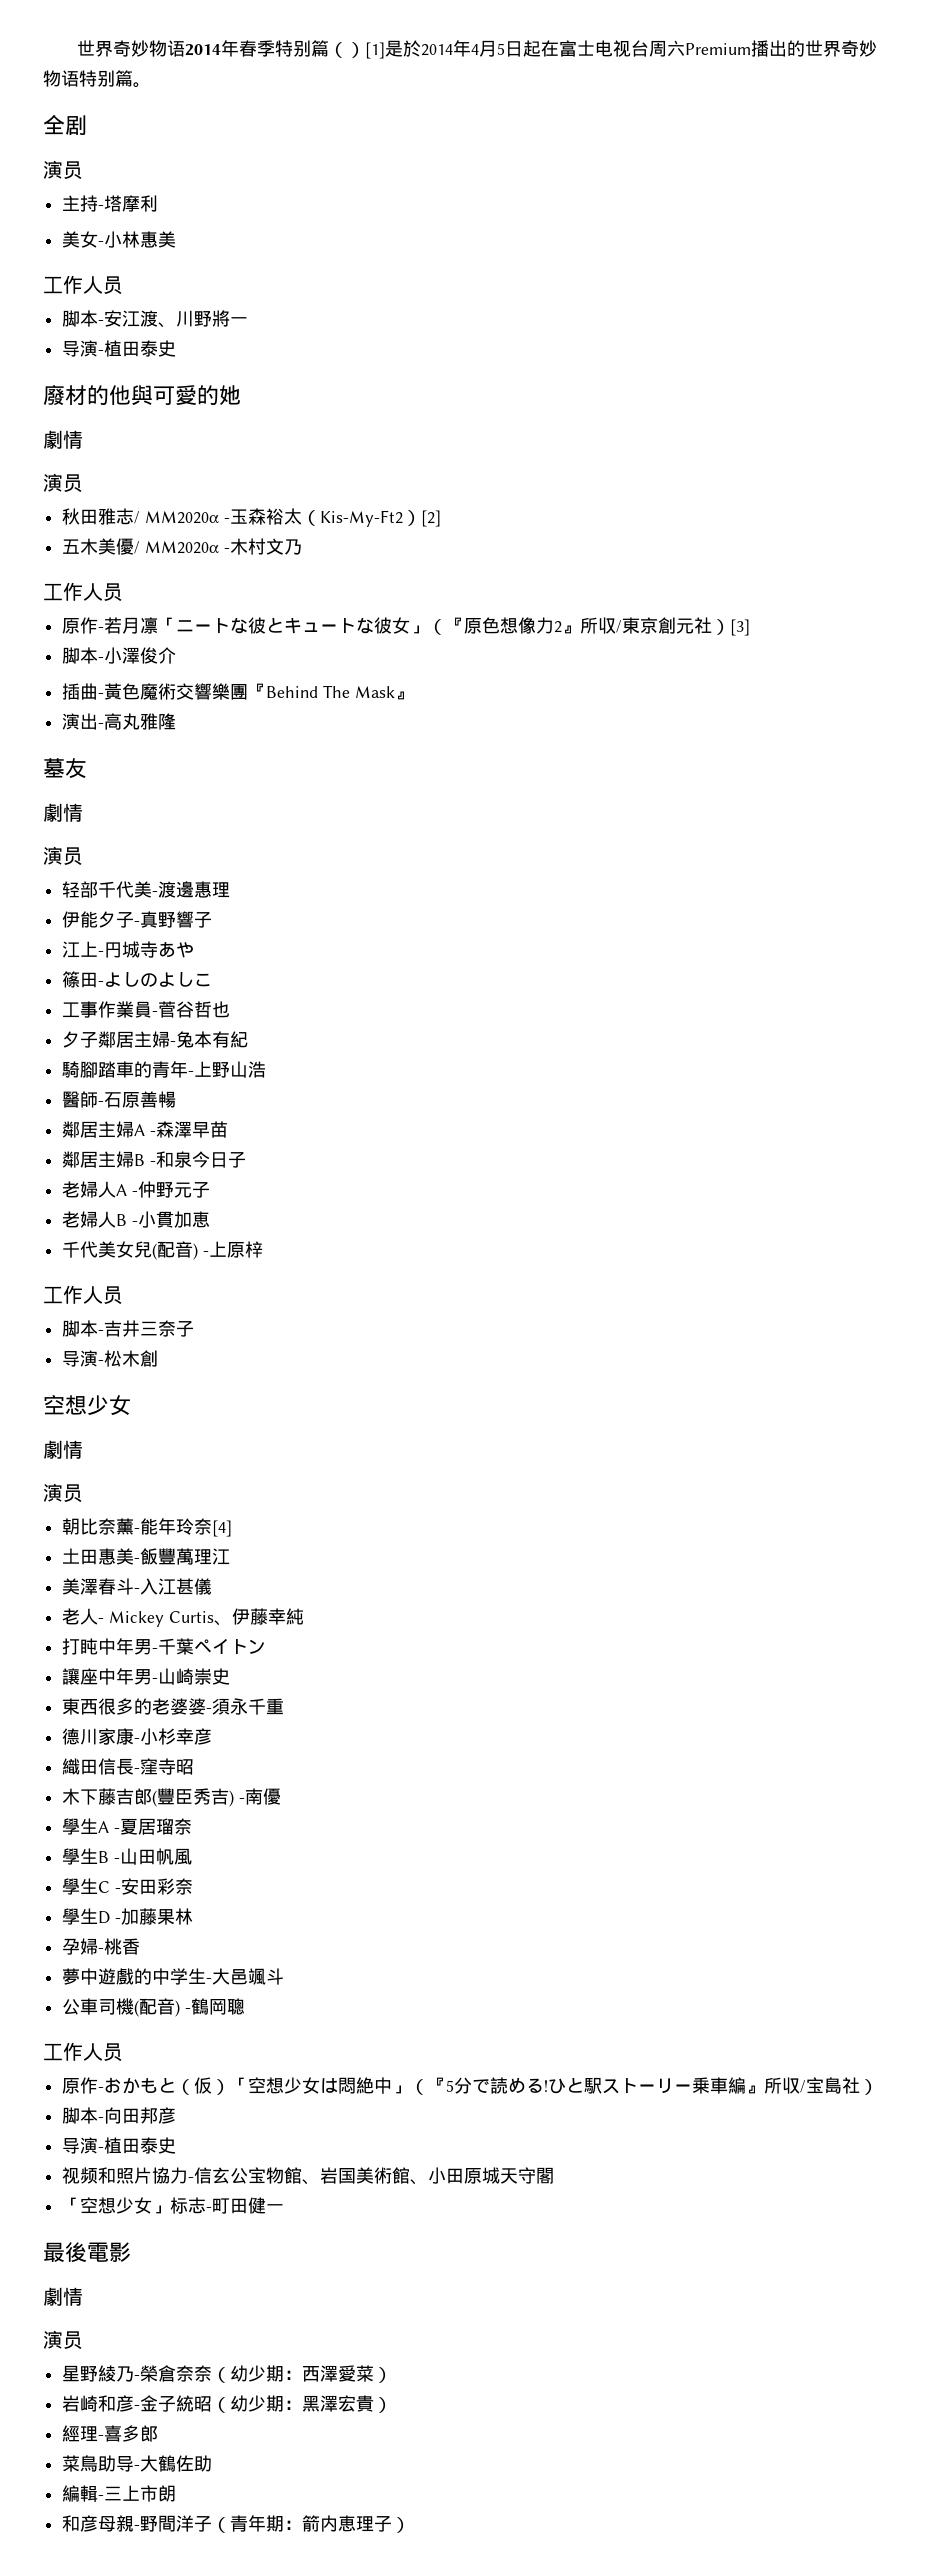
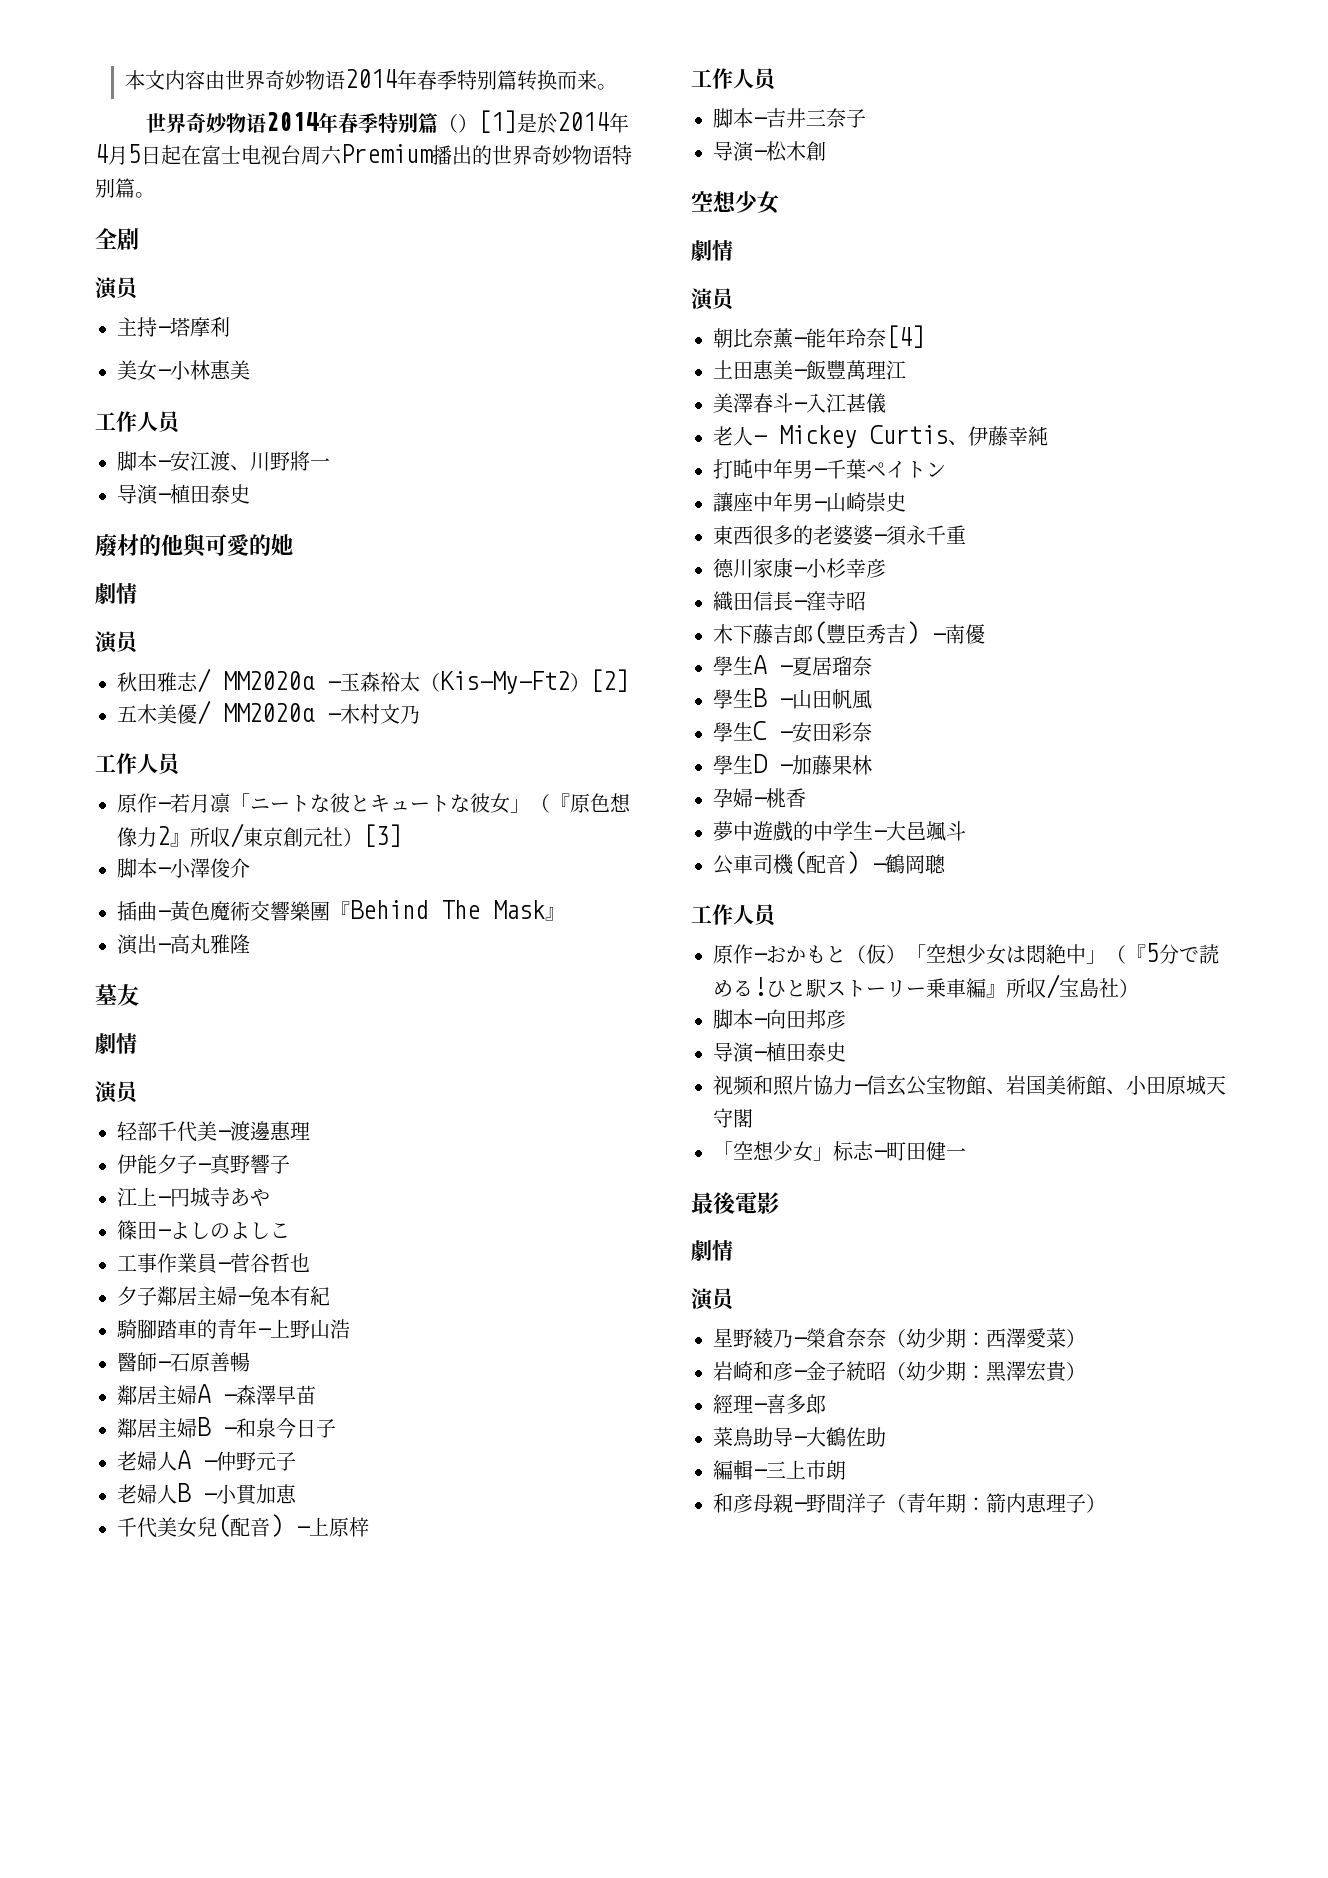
(77, 48) none -> [124,69,617,91] 本文内容由世界奇妙物语2014年春季特别篇转换而来。 //

